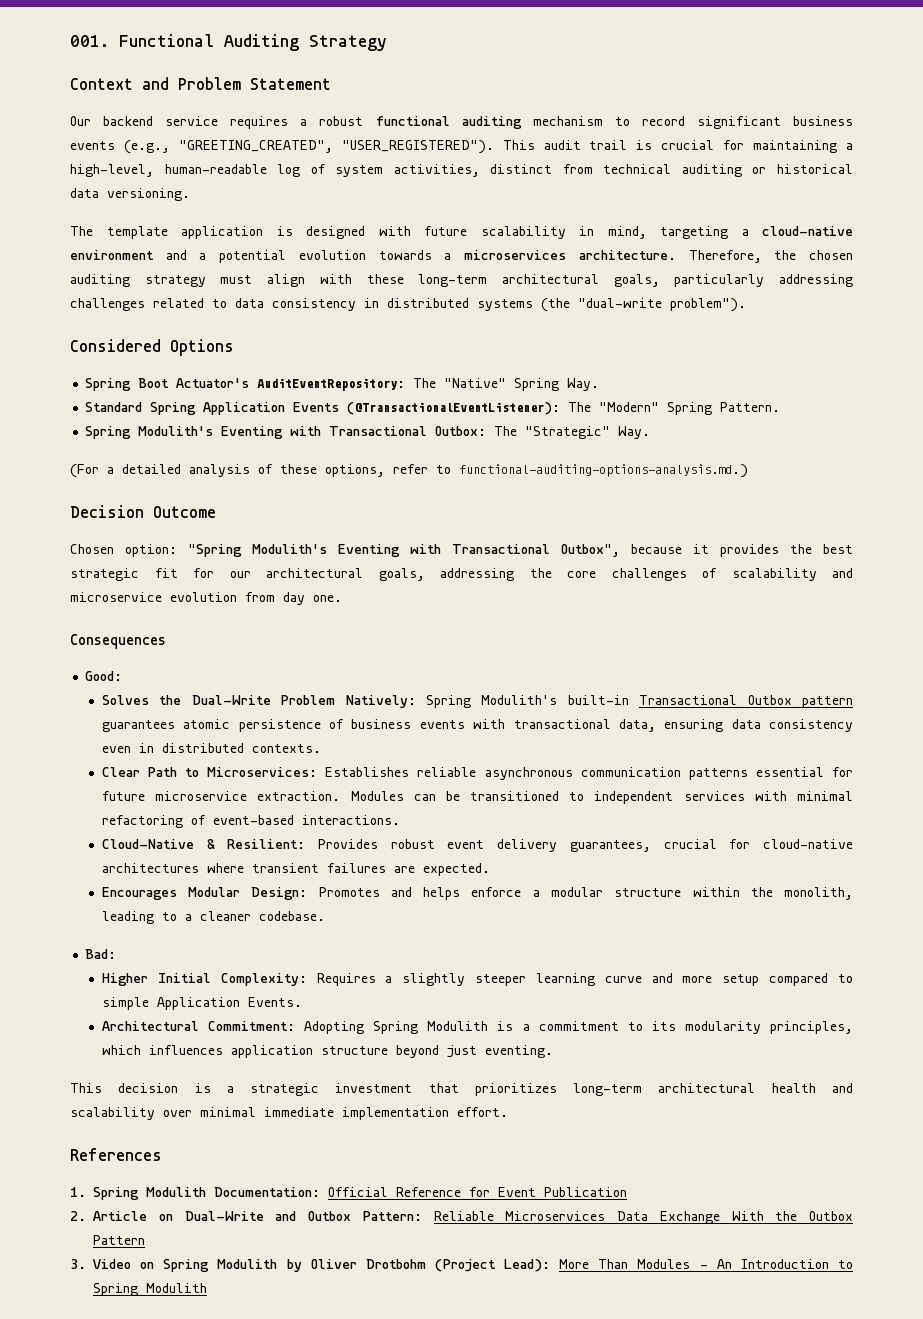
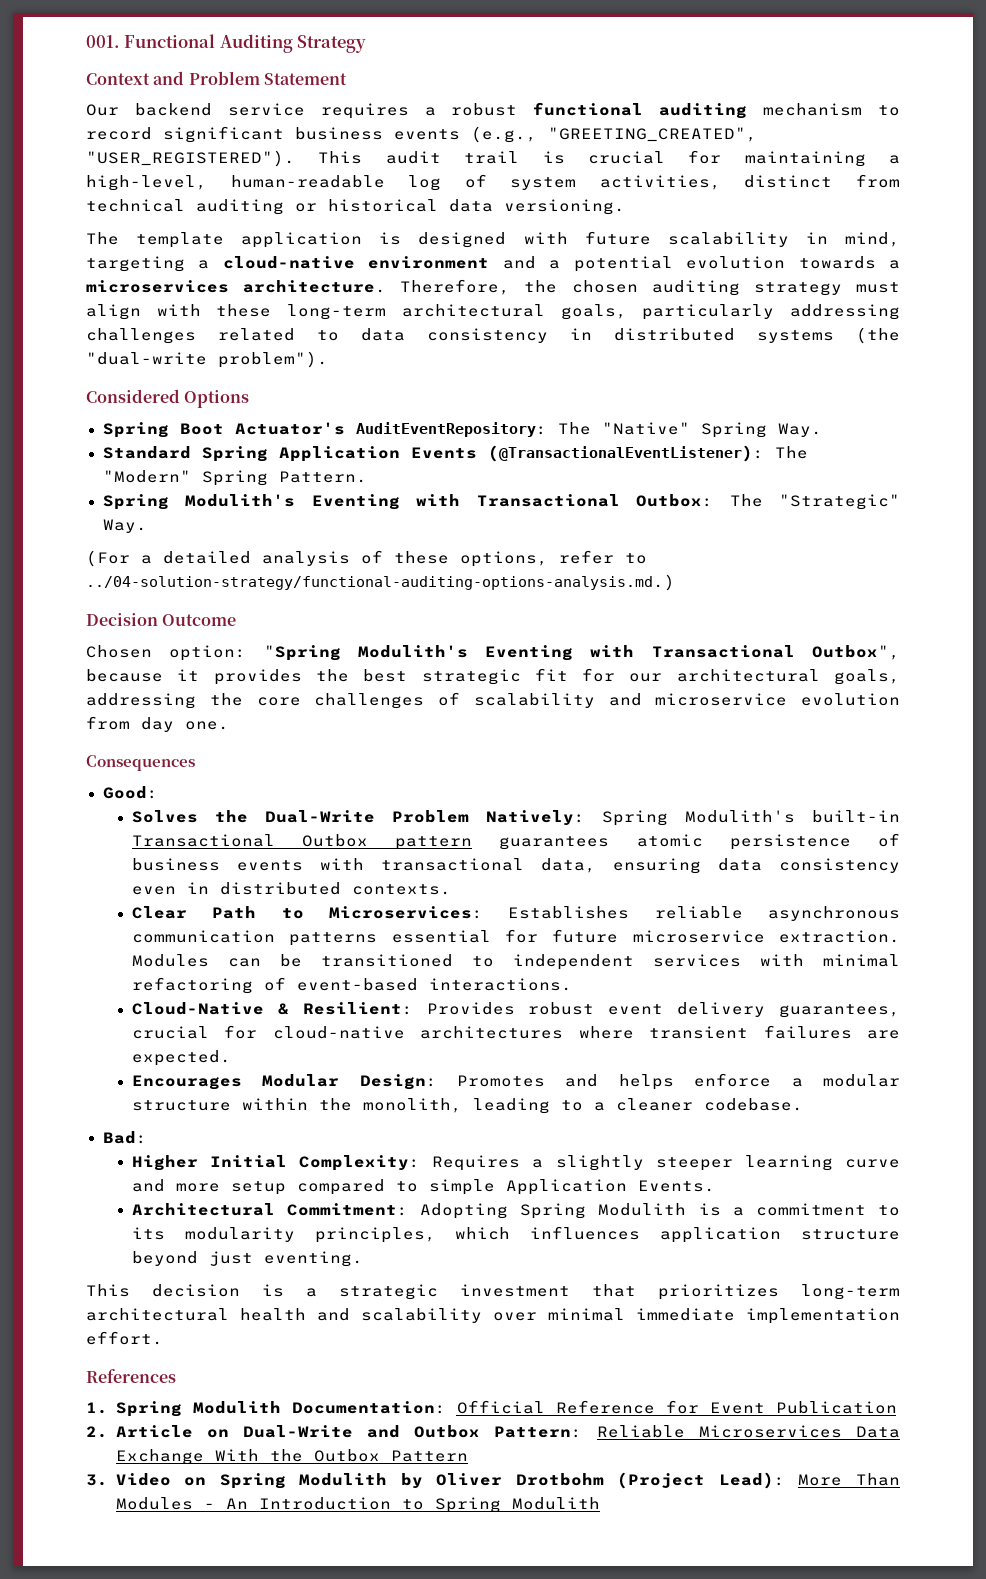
[459,464,748,478] functional-auditing-options-analysis.md.) -> [86,574,675,591] ../04-solution-strategy/functional-auditing-options-analysis.md.)

